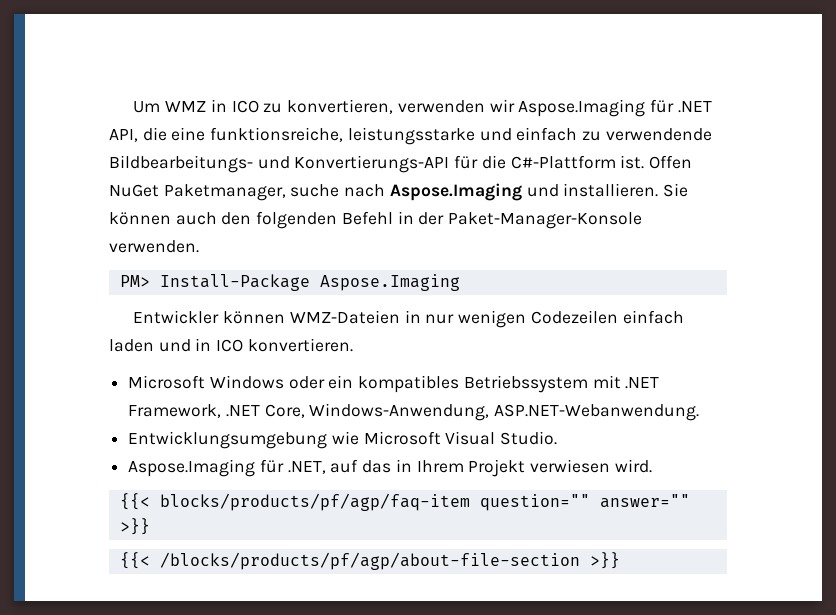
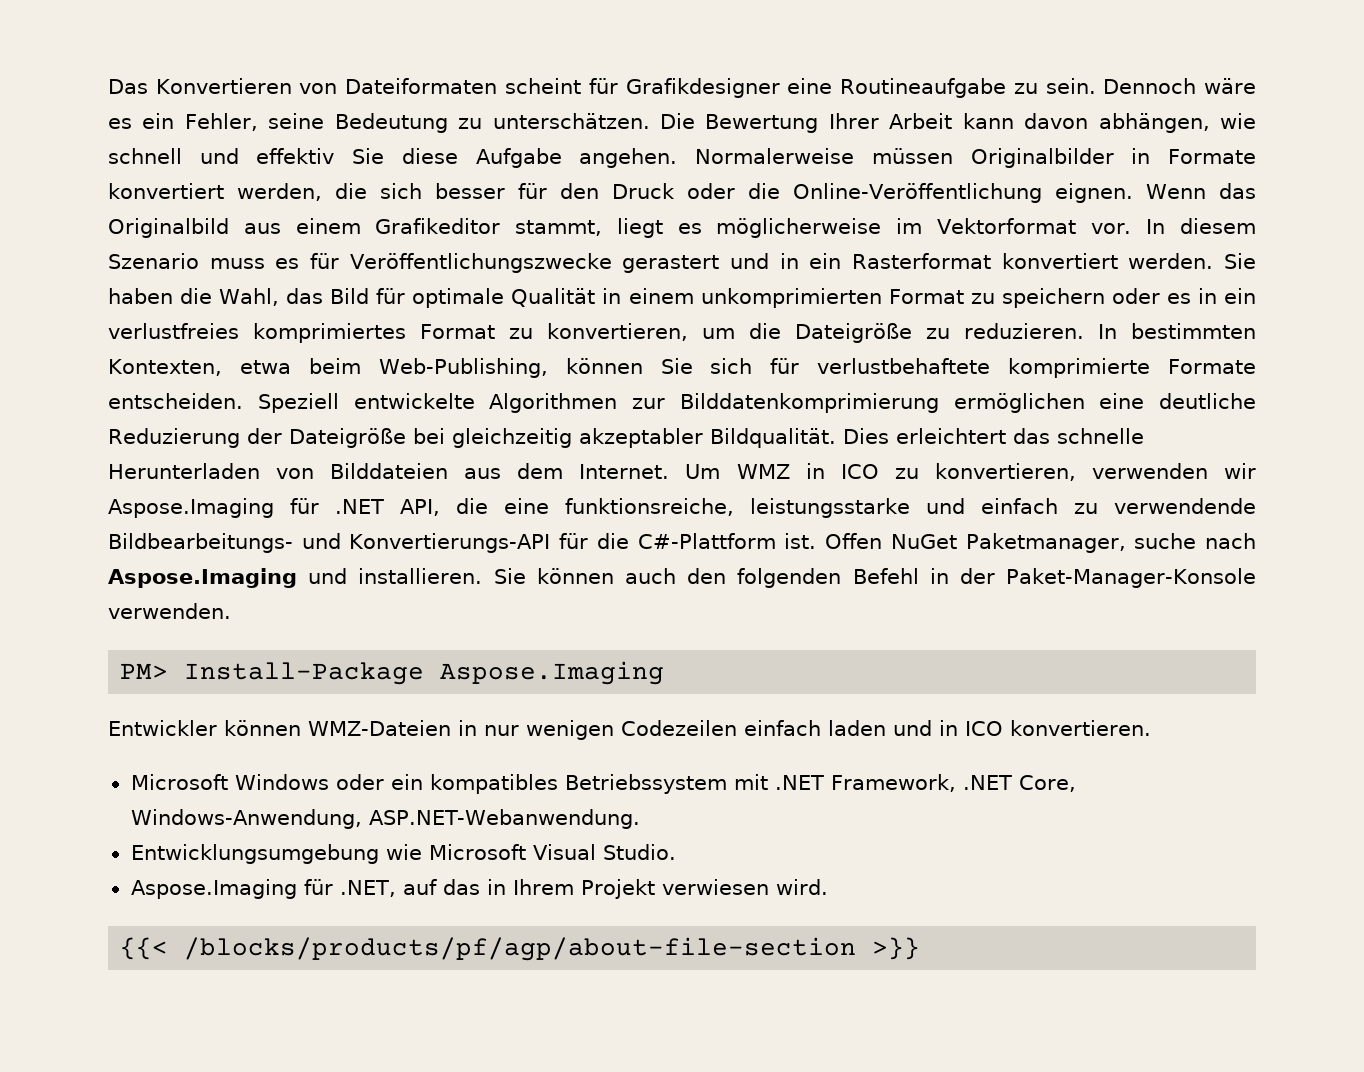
(133, 107) none -> [108,78,1256,98] [108,113,1256,133] [108,148,1257,168] [108,183,1256,203] [108,218,1256,238] [108,253,1256,273] [108,288,1256,308] [108,323,1256,343] [108,358,1257,378] [108,393,1256,413] [108,428,1144,448] [108,463,670,479] Das Konvertieren von Dateiformaten scheint für Grafikdesigner eine Routineaufgabe zu sein. Dennoch wäre es ein Fehler, seine Bedeutung zu unterschätzen. Die Bewertung Ihrer Arbeit kann davon abhängen, wie schnell und effektiv Sie diese Aufgabe angehen. Normalerweise müssen Originalbilder in Formate konvertiert werden, die sich besser für den Druck oder die Online-Veröffentlichung eignen. Wenn das Originalbild aus einem Grafikeditor stammt, liegt es möglicherweise im Vektorformat vor. In diesem Szenario muss es für Veröffentlichungszwecke gerastert und in ein Rasterformat konvertiert werden. Sie haben die Wahl, das Bild für optimale Qualität in einem unkomprimierten Format zu speichern oder es in ein verlustfreies komprimiertes Format zu konvertieren, um die Dateigröße zu reduzieren. In bestimmten Kontexten, etwa beim Web-Publishing, können Sie sich für verlustbehaftete komprimierte Formate entscheiden. Speziell entwickelte Algorithmen zur Bilddatenkomprimierung ermöglichen eine deutliche Reduzierung der Dateigröße bei gleichzeitig akzeptabler Bildqualität. Dies erleichtert das schnelle Herunterladen von Bilddateien aus dem Internet.
[119,493,690,511] [119,518,150,535] // {{< blocks/products/pf/agp/faq-item question="" answer="" >}} -> (828, 887) none

